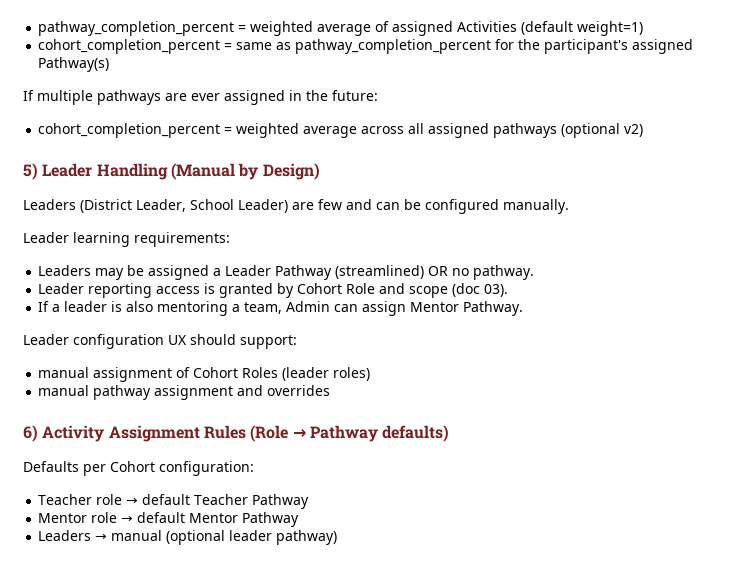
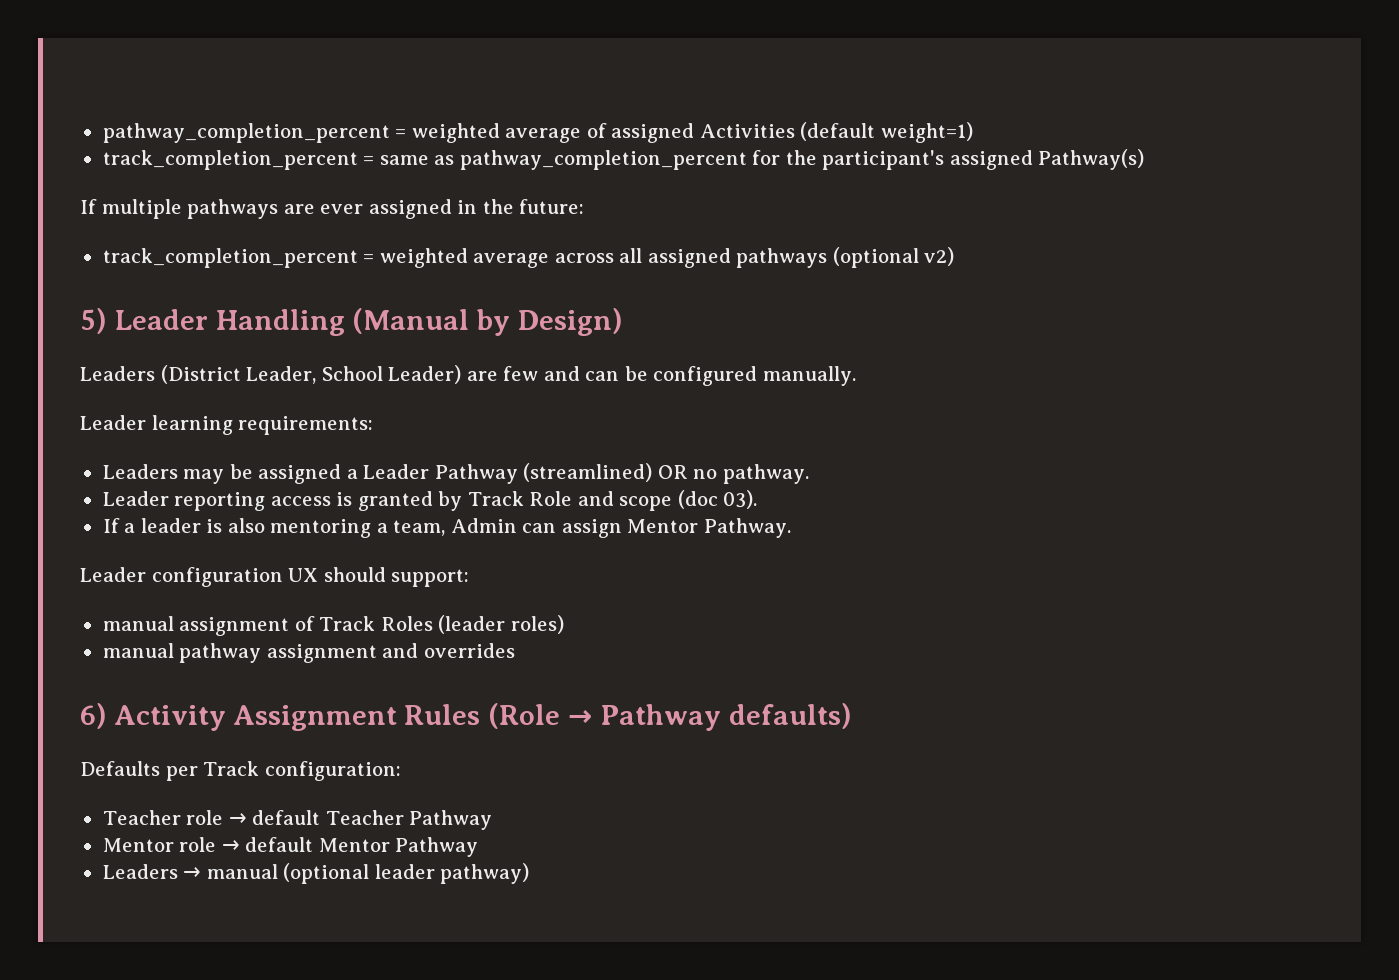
[38,39,221,54] cohort_completion_percent -> [102,150,358,170] track_completion_percent
[38,123,221,138] cohort_completion_percent -> [102,248,358,268] track_completion_percent
[297,283,343,294] Cohort -> [467,491,524,506] Track
[193,367,239,378] Cohort -> [319,616,376,631] Track
[110,461,155,472] Cohort -> [203,761,260,776] Track

